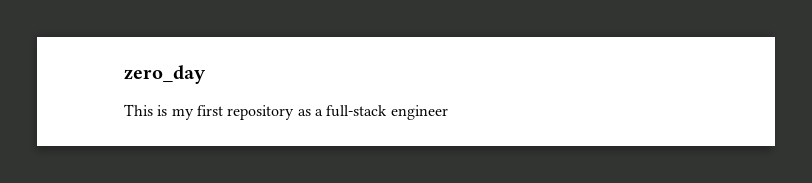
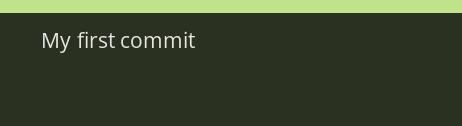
[124,65,206,84] [124,104,448,120] zero_day // This is my first repository as a full-stack engineer -> [41,31,196,53] My first commit

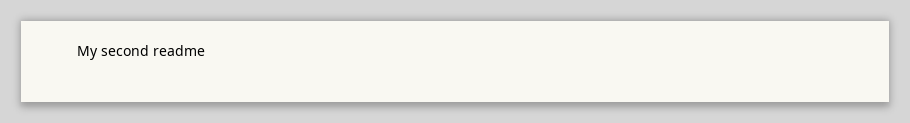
[76,31,196,48] first commit -> [101,45,205,56] second readme

